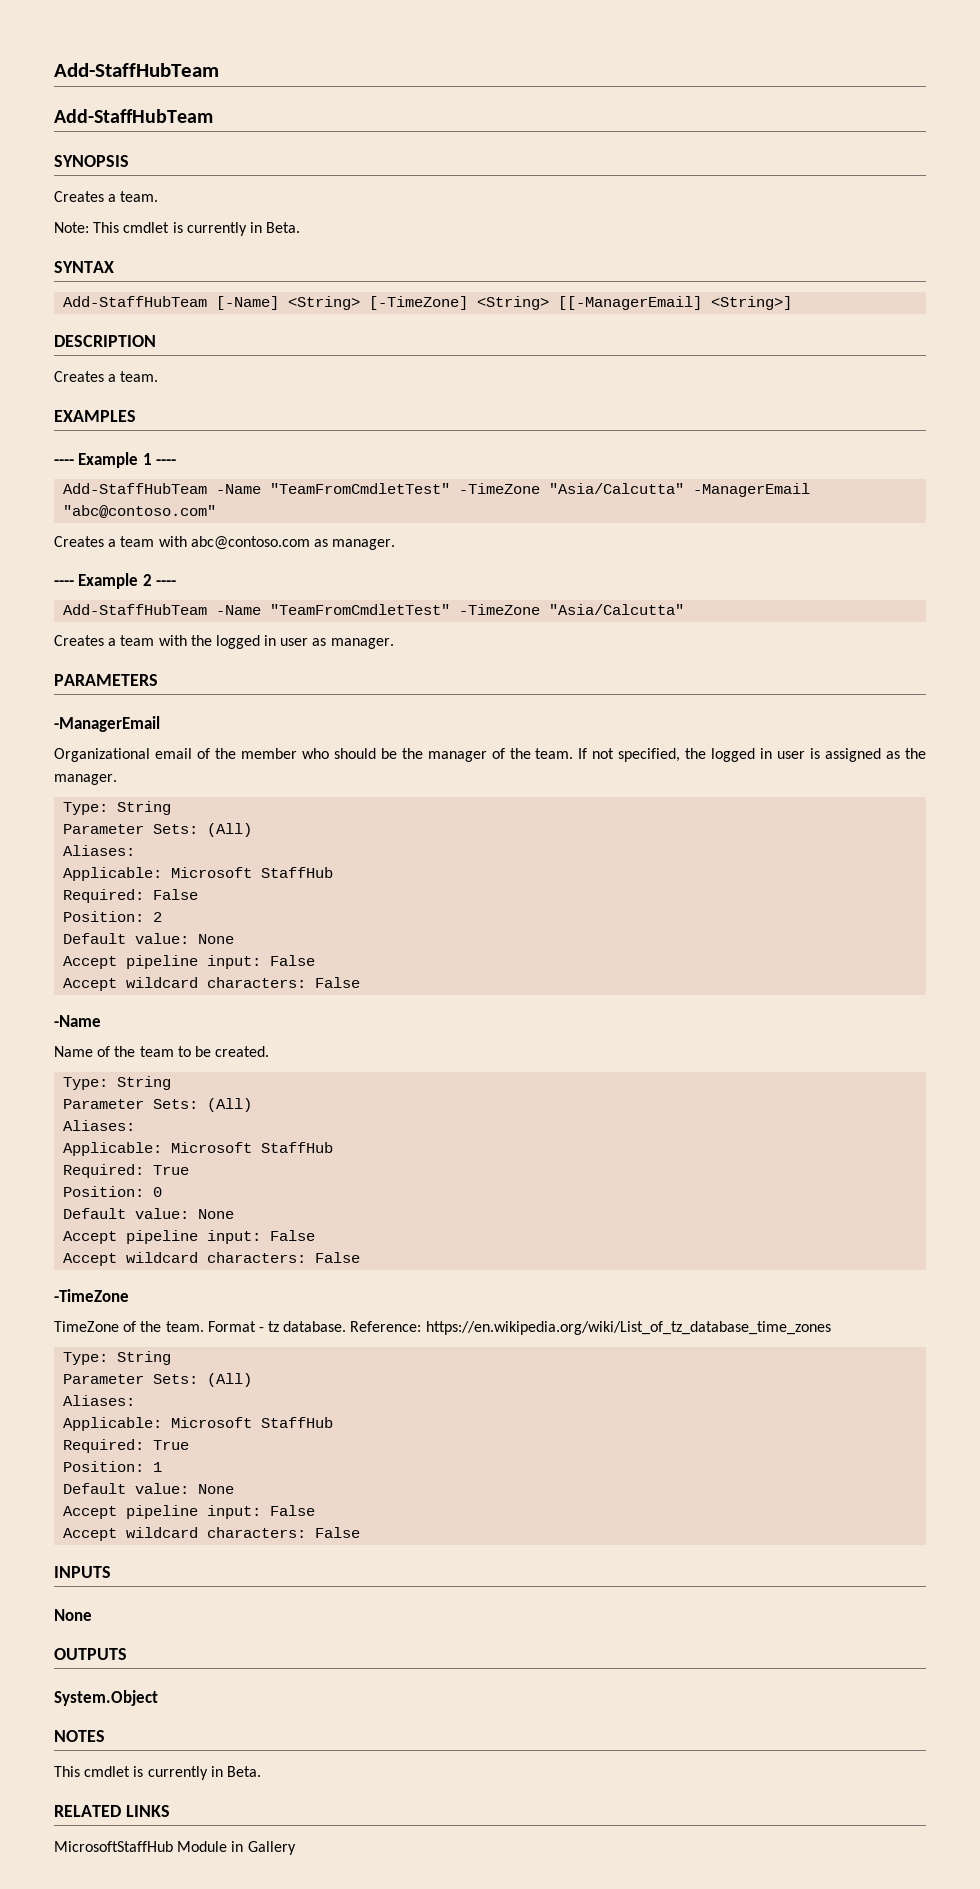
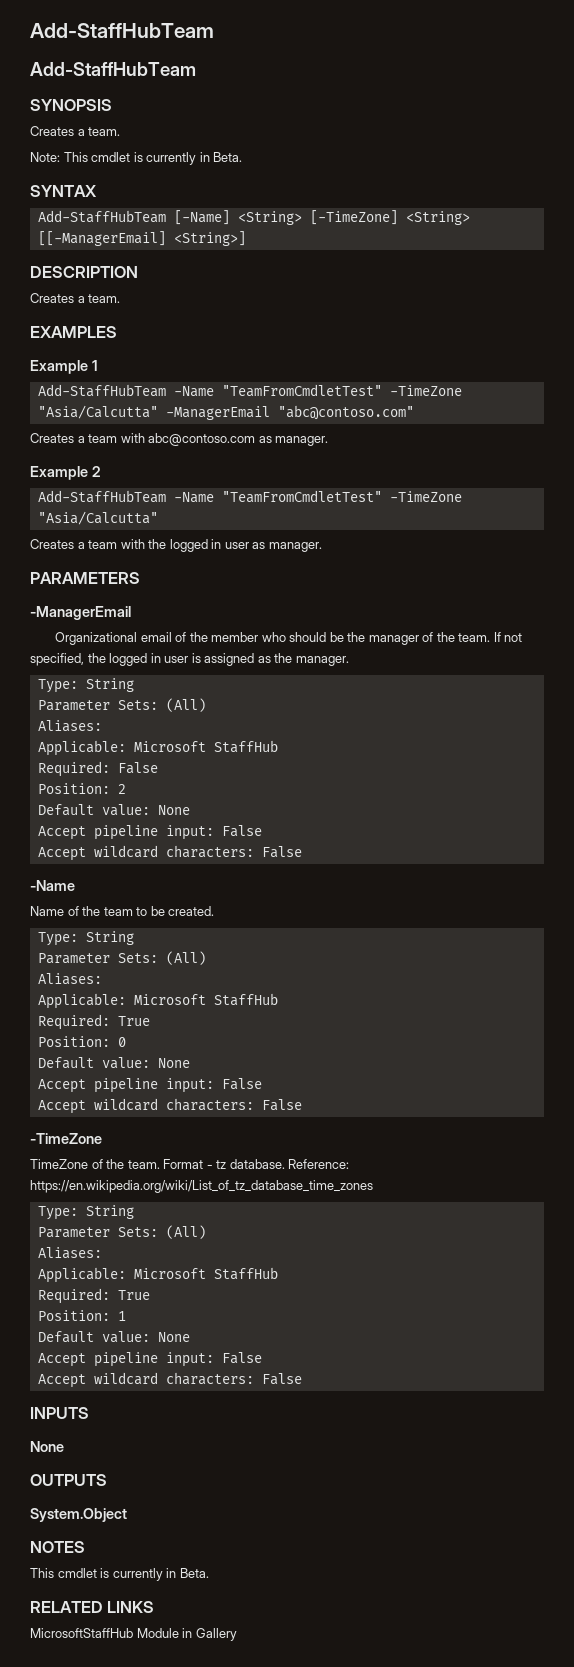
[54,459,74,465] ---- -> (117, 332) none
[156,459,177,465] ---- -> (98, 365) none
[54,580,74,586] ---- -> (329, 441) none
[156,580,177,586] ---- -> (101, 471) none

